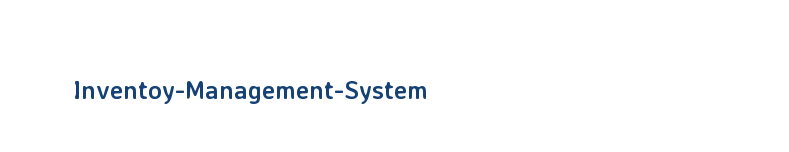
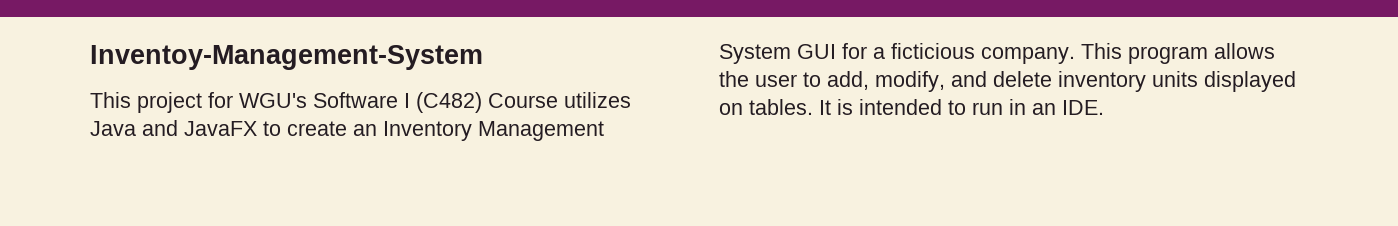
(428, 92) none -> [90,92,631,113] [90,120,604,141] [719,43,1275,64] [719,71,1296,92] [719,99,1104,115] // This project for WGU's Software I (C482) Course utilizes Java and JavaFX to create an Inventory Management System GUI for a ficticious company. This program allows the user to add, modify, and delete inventory units displayed on tables. It is intended to run in an IDE.

